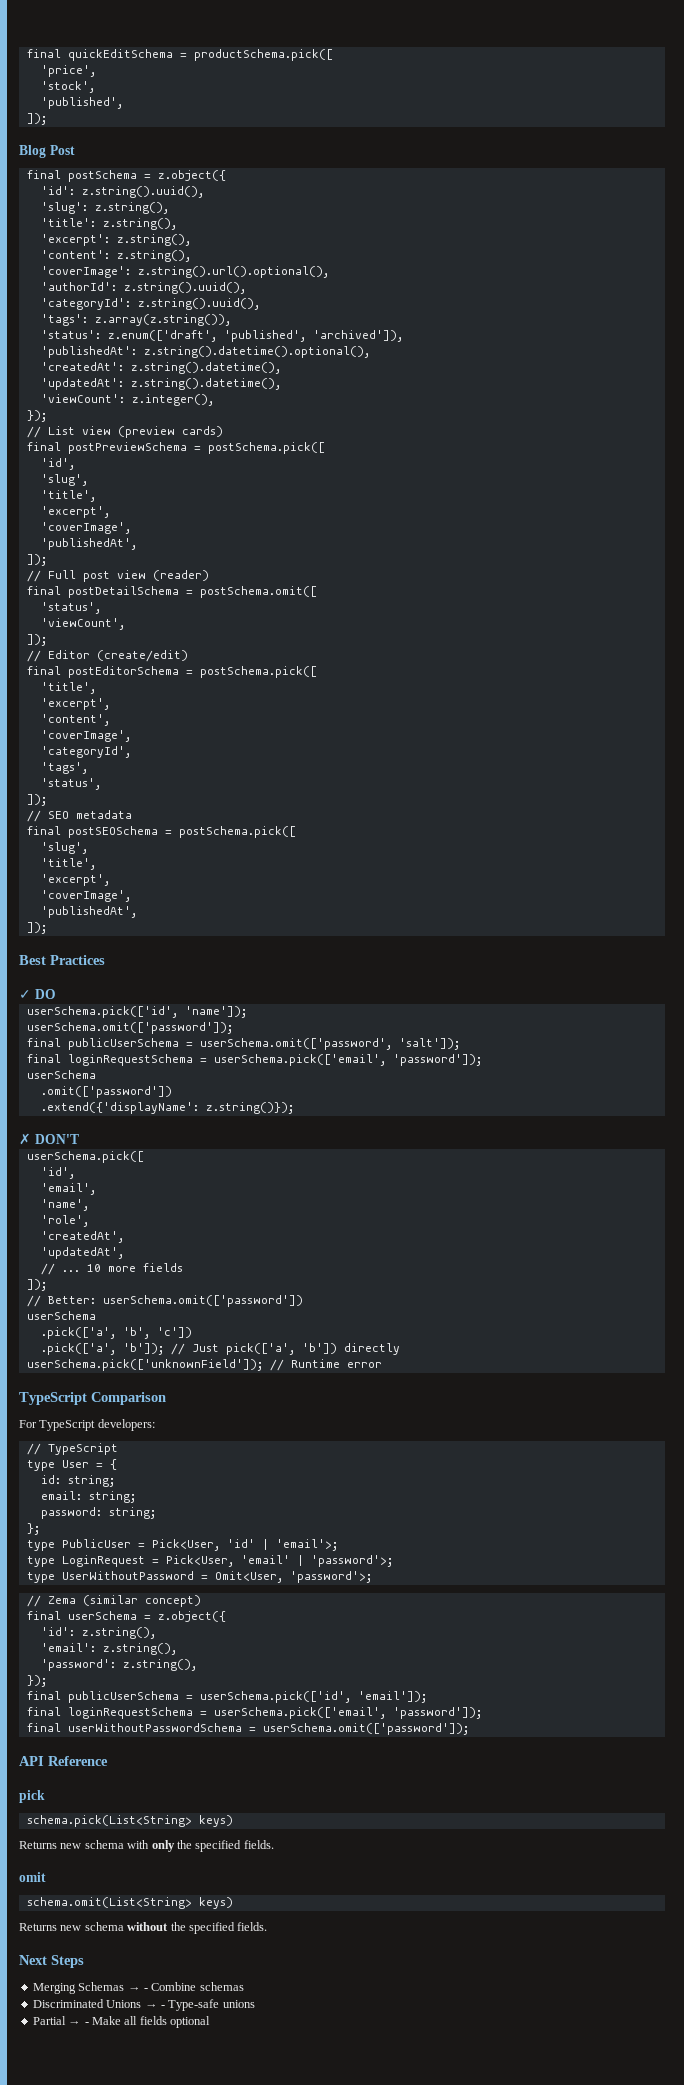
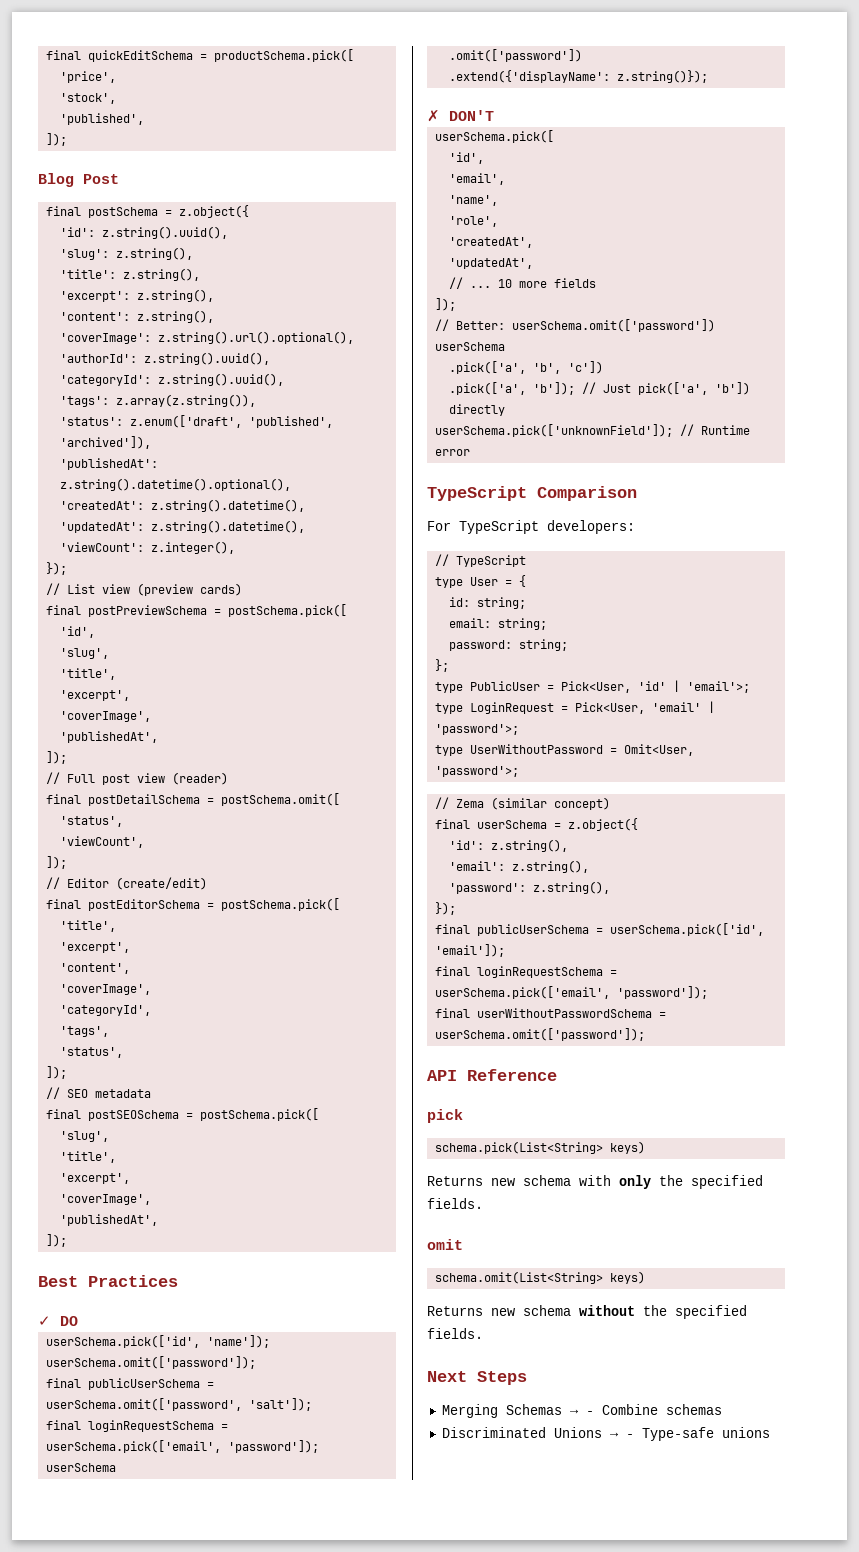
[32,2016,210,2028] // Partial → - Make all fields optional -> (770, 1432) none

